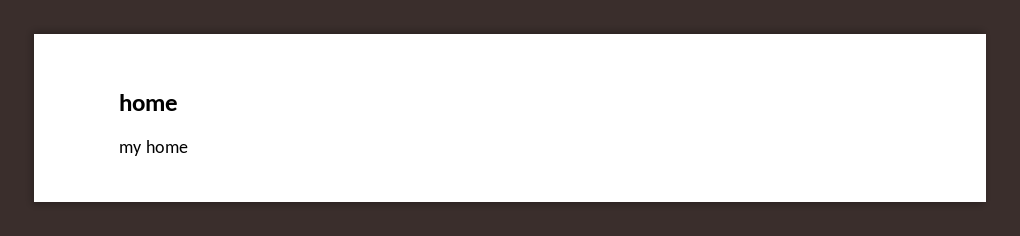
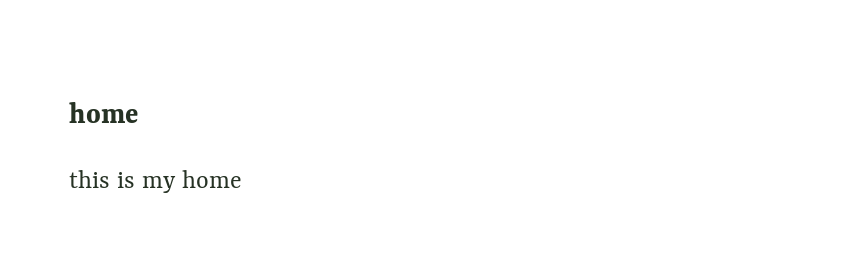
(178, 102) none -> [69,170,136,188] this is

